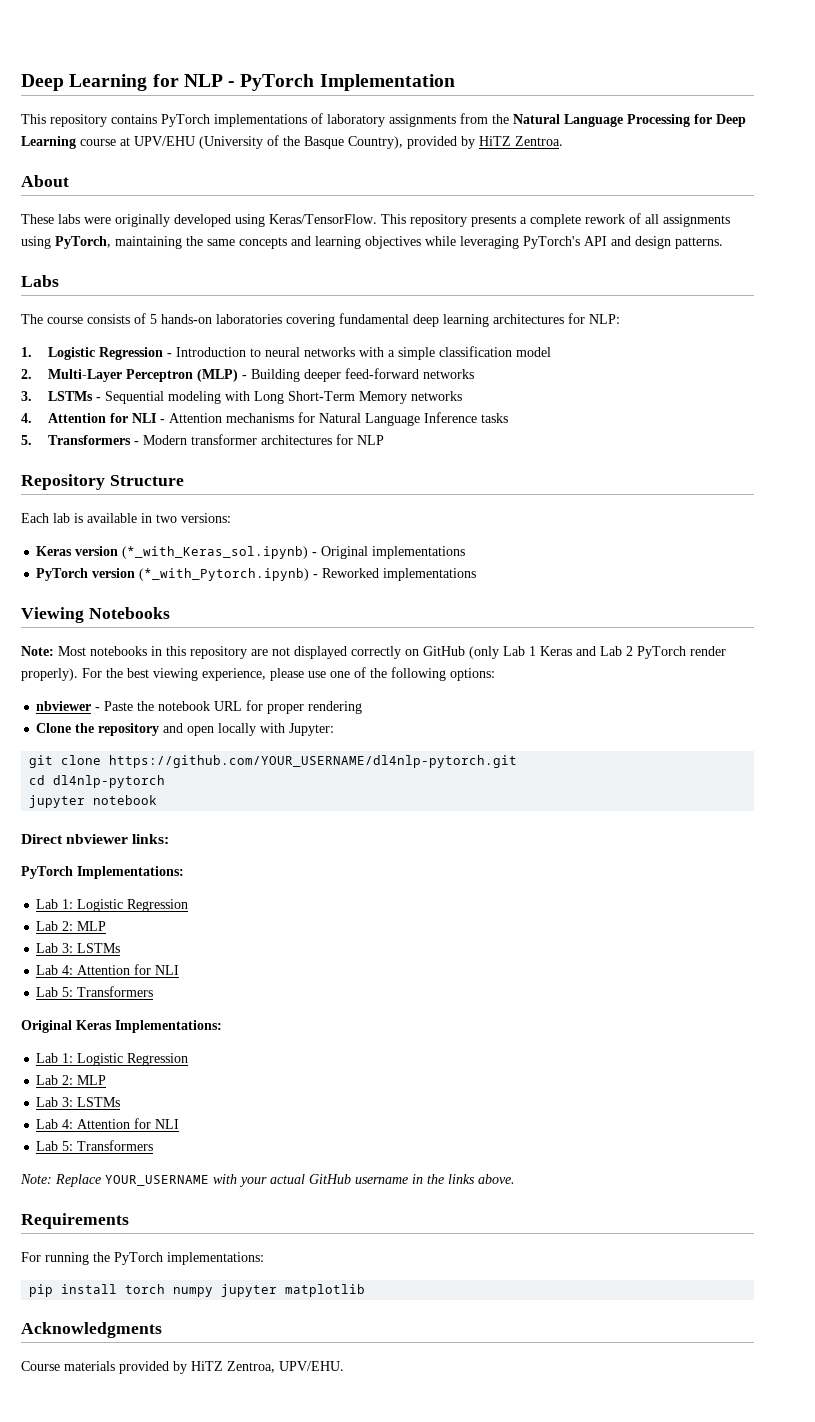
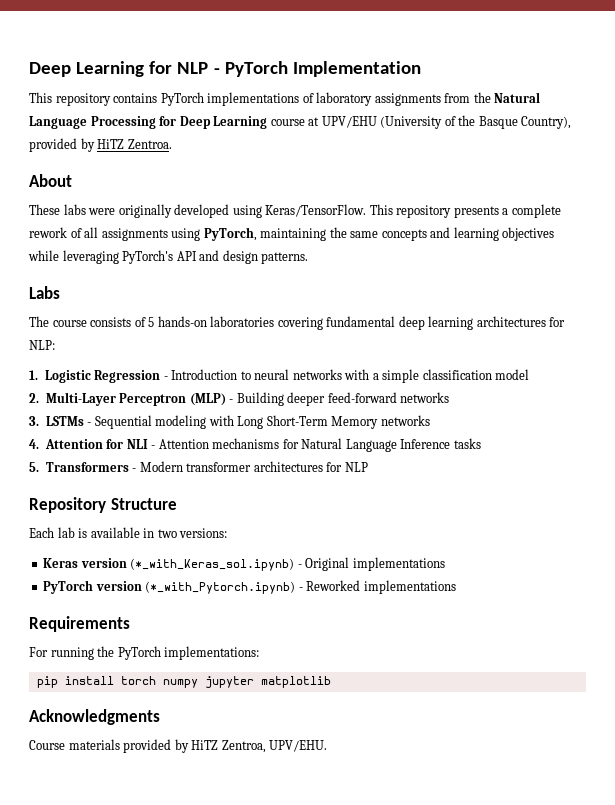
[21,607,170,623] [21,646,726,659] [21,667,495,681] [36,700,363,714] [36,723,335,736] [29,755,518,768] [29,775,166,788] [29,795,158,808] [21,834,170,844] [21,866,184,879] [36,899,189,912] [36,921,107,931] [36,943,121,953] [36,964,180,975] [36,986,154,997] [21,1020,222,1033] [36,1053,189,1066] [36,1075,107,1085] [36,1097,121,1107] [36,1118,180,1129] [36,1140,154,1151] [20,1174,515,1187] // Viewing Notebooks // Note: Most notebooks in this repository are not displayed correctly on GitHub (only Lab 1 Keras and Lab 2 PyTorch render properly). For the best viewing experience, please use one of the following options: // nbviewer - Paste the notebook URL for proper rendering // Clone the repository and open locally with Jupyter: // git clone https://github.com/YOUR_USERNAME/dl4nlp-pytorch.git // cd dl4nlp-pytorch // jupyter notebook // Direct nbviewer links: // PyTorch Implementations: // Lab 1: Logistic Regression // Lab 2: MLP // Lab 3: LSTMs // Lab 4: Attention for NLI // Lab 5: Transformers // Original Keras Implementations: // Lab 1: Logistic Regression // Lab 2: MLP // Lab 3: LSTMs // Lab 4: Attention for NLI // Lab 5: Transformers // Note: Replace YOUR_USERNAME with your actual GitHub username in the links above. -> (456, 587) none

